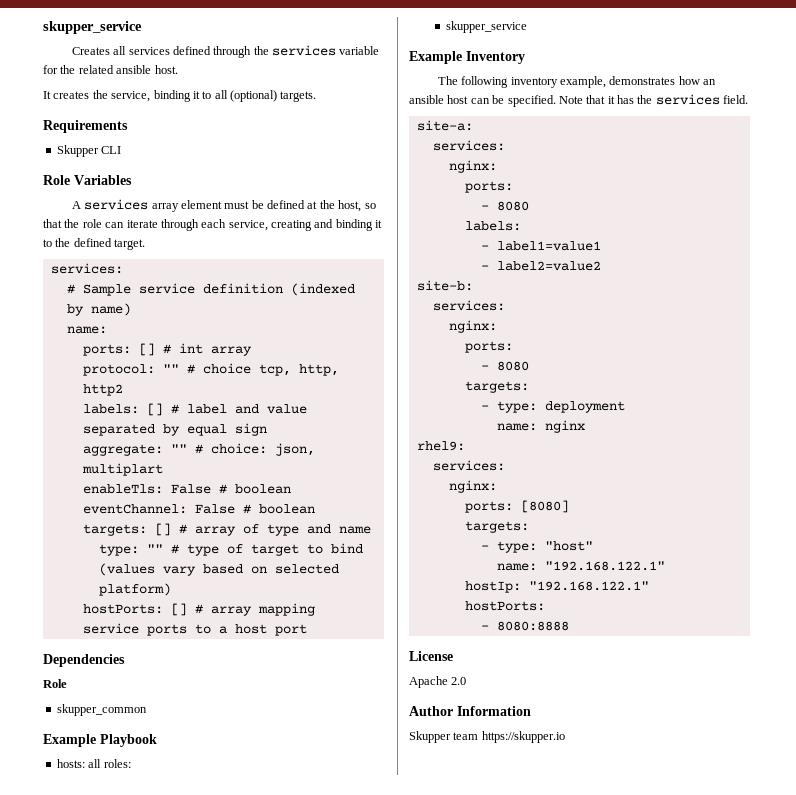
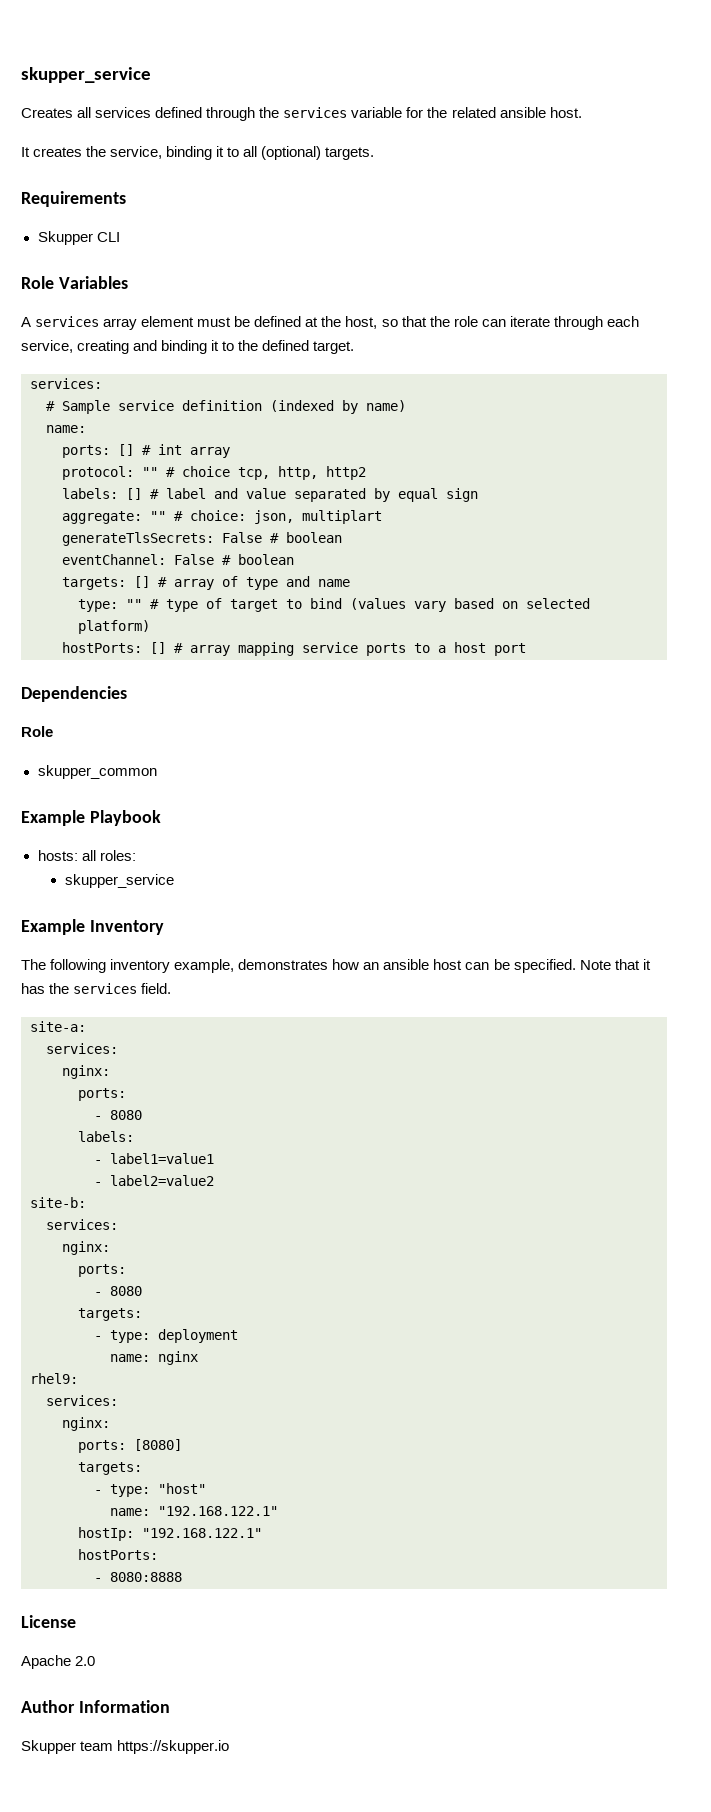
[82,484,163,494] enableTls: -> [62,532,214,546] generateTlsSecrets:

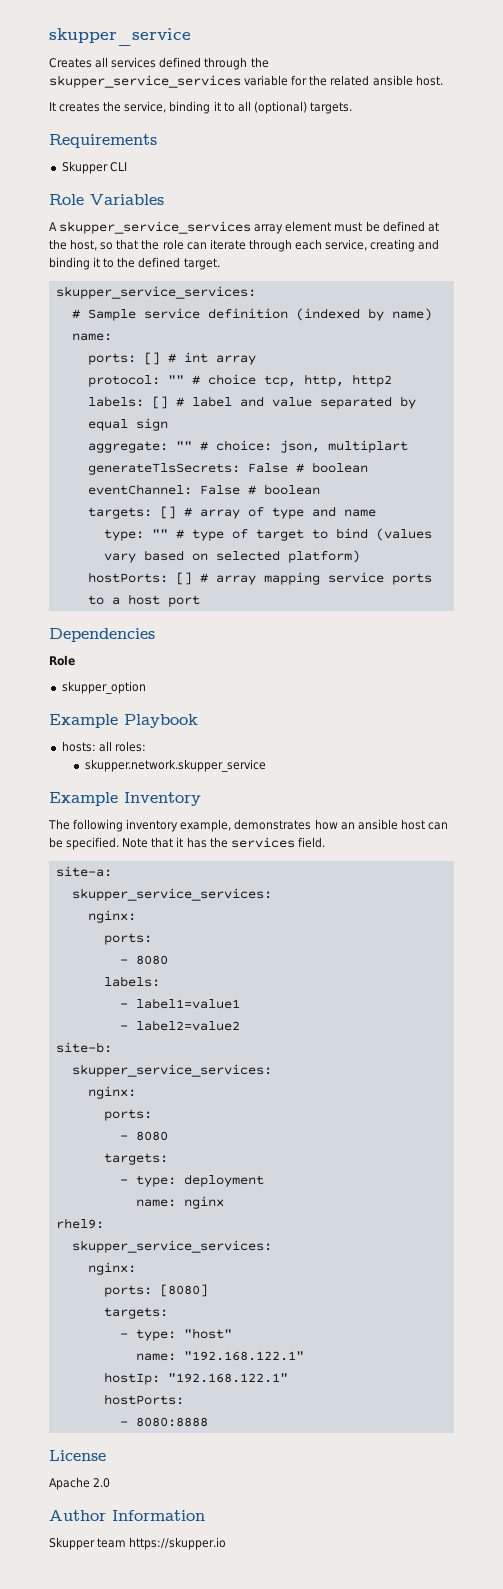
[283,107,348,118] services -> [49,75,241,88] skupper_service_services
[35,316,100,327] services -> [59,221,252,234] skupper_service_services
[30,378,102,389] services: -> [55,286,256,299] skupper_service_services:
[37,765,157,779] skupper_common -> [61,681,146,694] skupper_option
[64,874,174,888] skupper_service -> [84,759,267,772] skupper.network.skupper_service
[46,1043,118,1054] services: -> [71,888,272,901] skupper_service_services:
[46,1219,118,1230] services: -> [71,1064,272,1077] skupper_service_services:
[46,1395,118,1406] services: -> [71,1240,272,1253] skupper_service_services:

